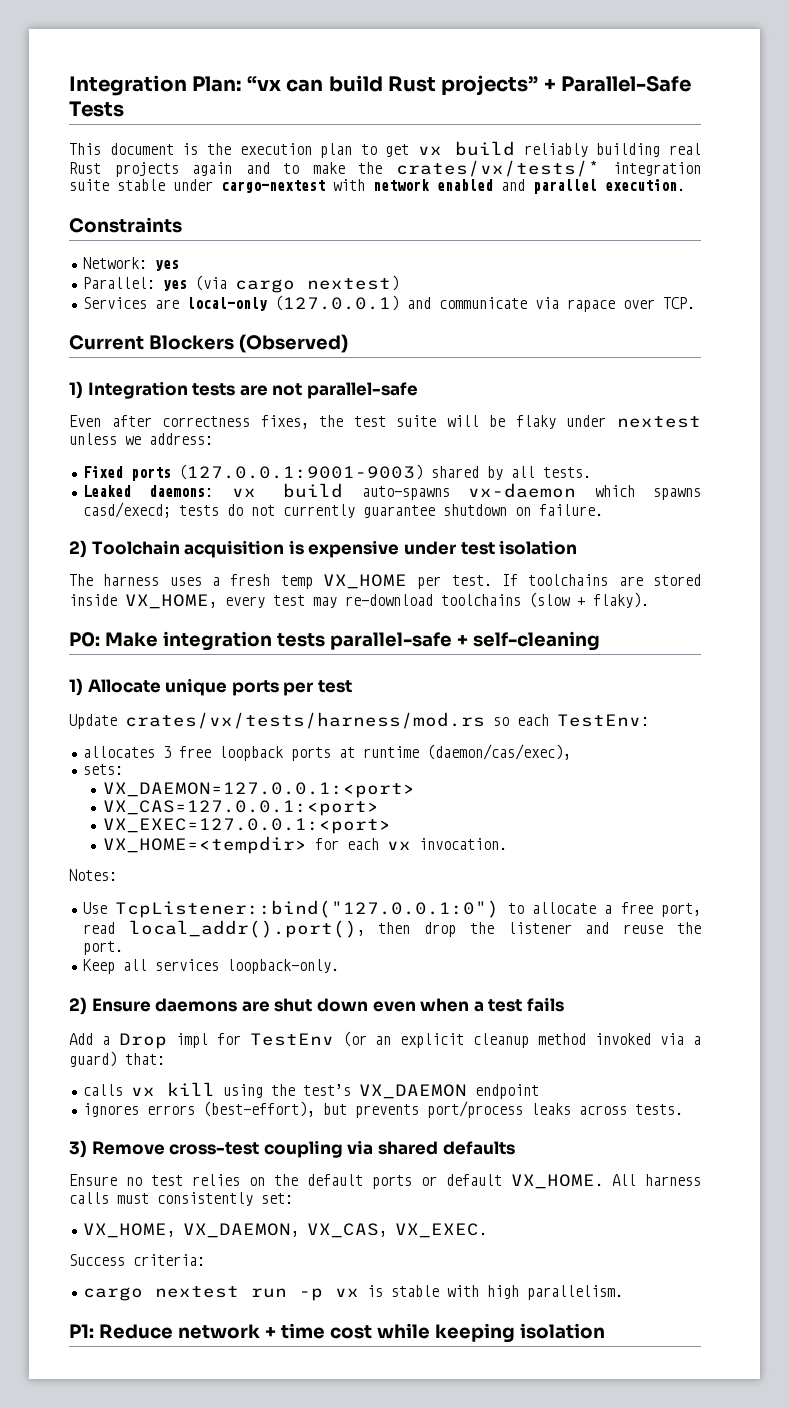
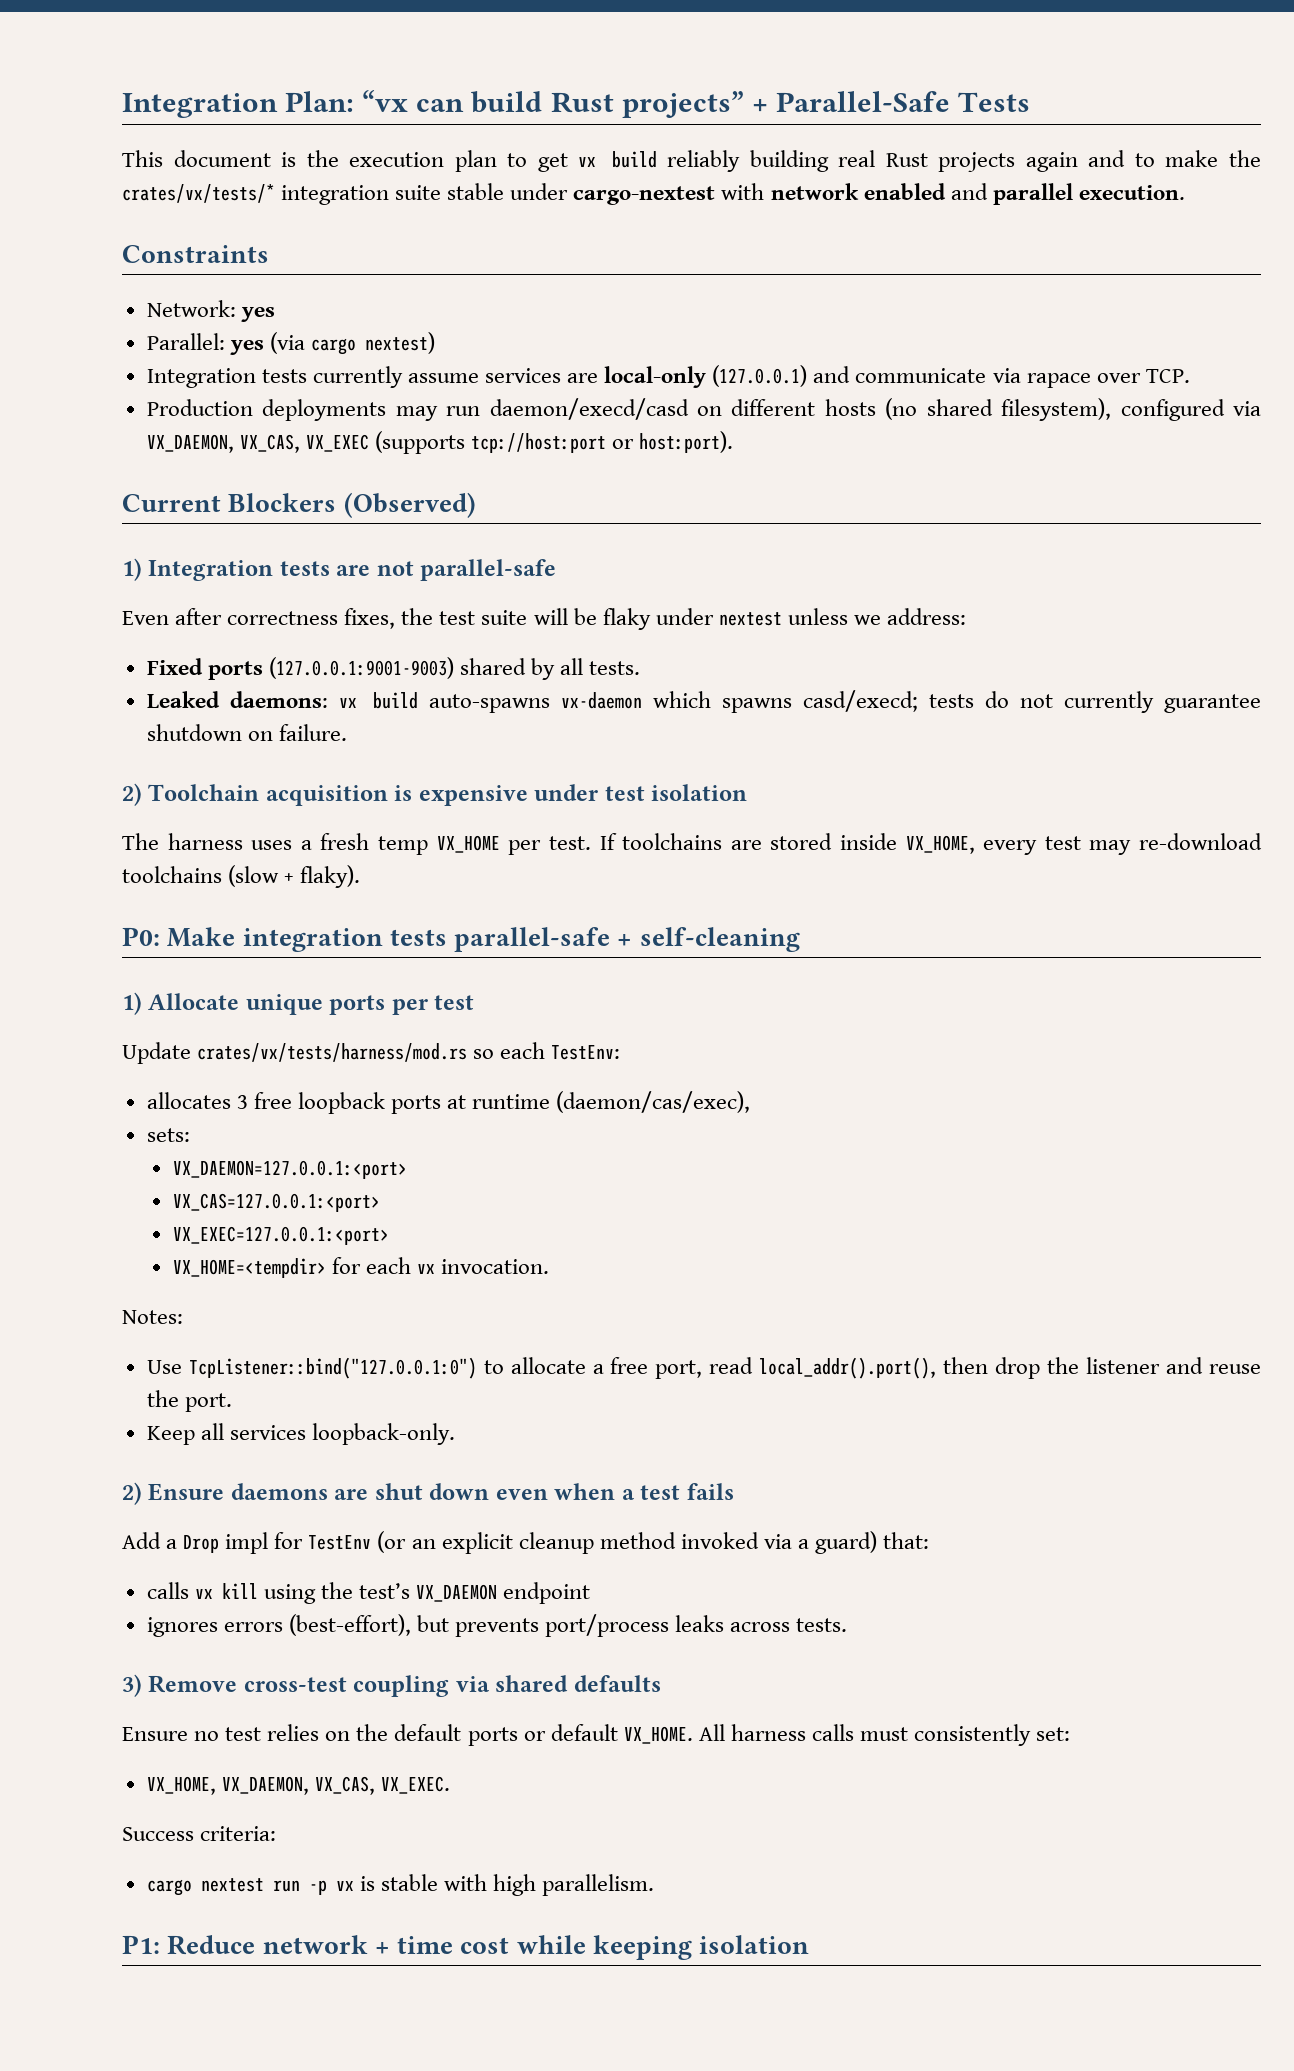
[82,297,147,309] Services -> [146,366,562,388] Integration tests currently assume services
(695, 303) none -> [146,398,1261,421] [146,431,734,454] // Production deployments may run daemon/execd/casd on different hosts (no shared filesystem), configured via VX_DAEMON, VX_CAS, VX_EXEC (supports tcp://host:port or host:port).

